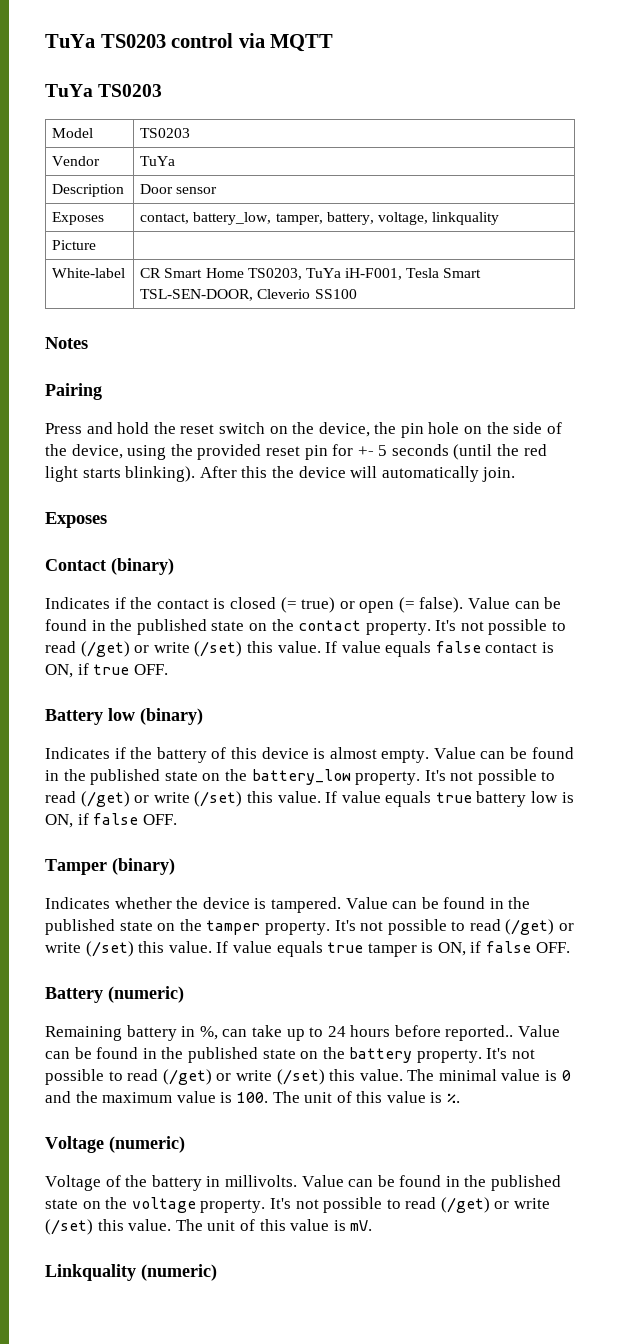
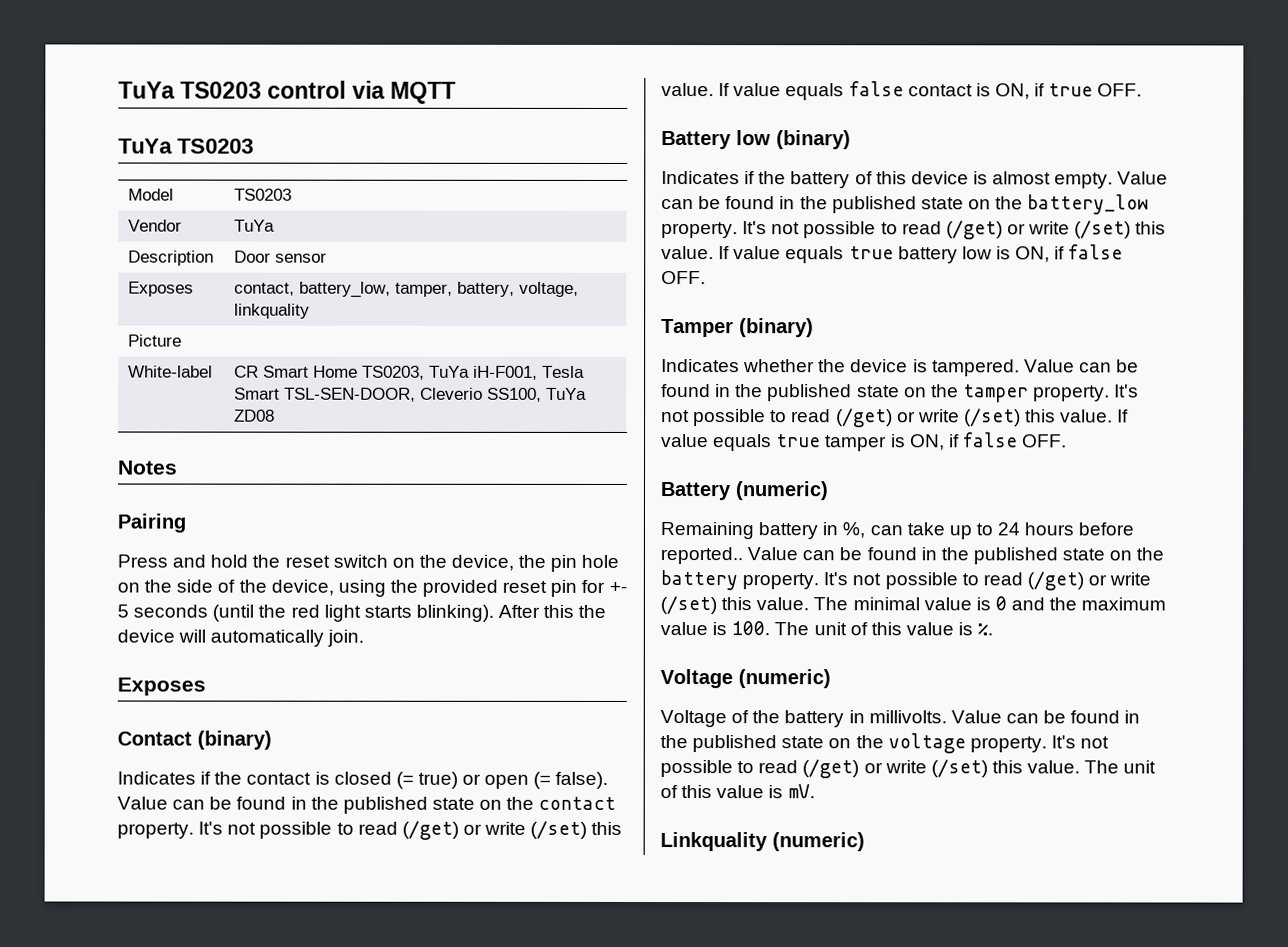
[314,289,357,299] SS100 -> [487,387,588,402] [234,409,276,422] SS100, TuYa ZD08

